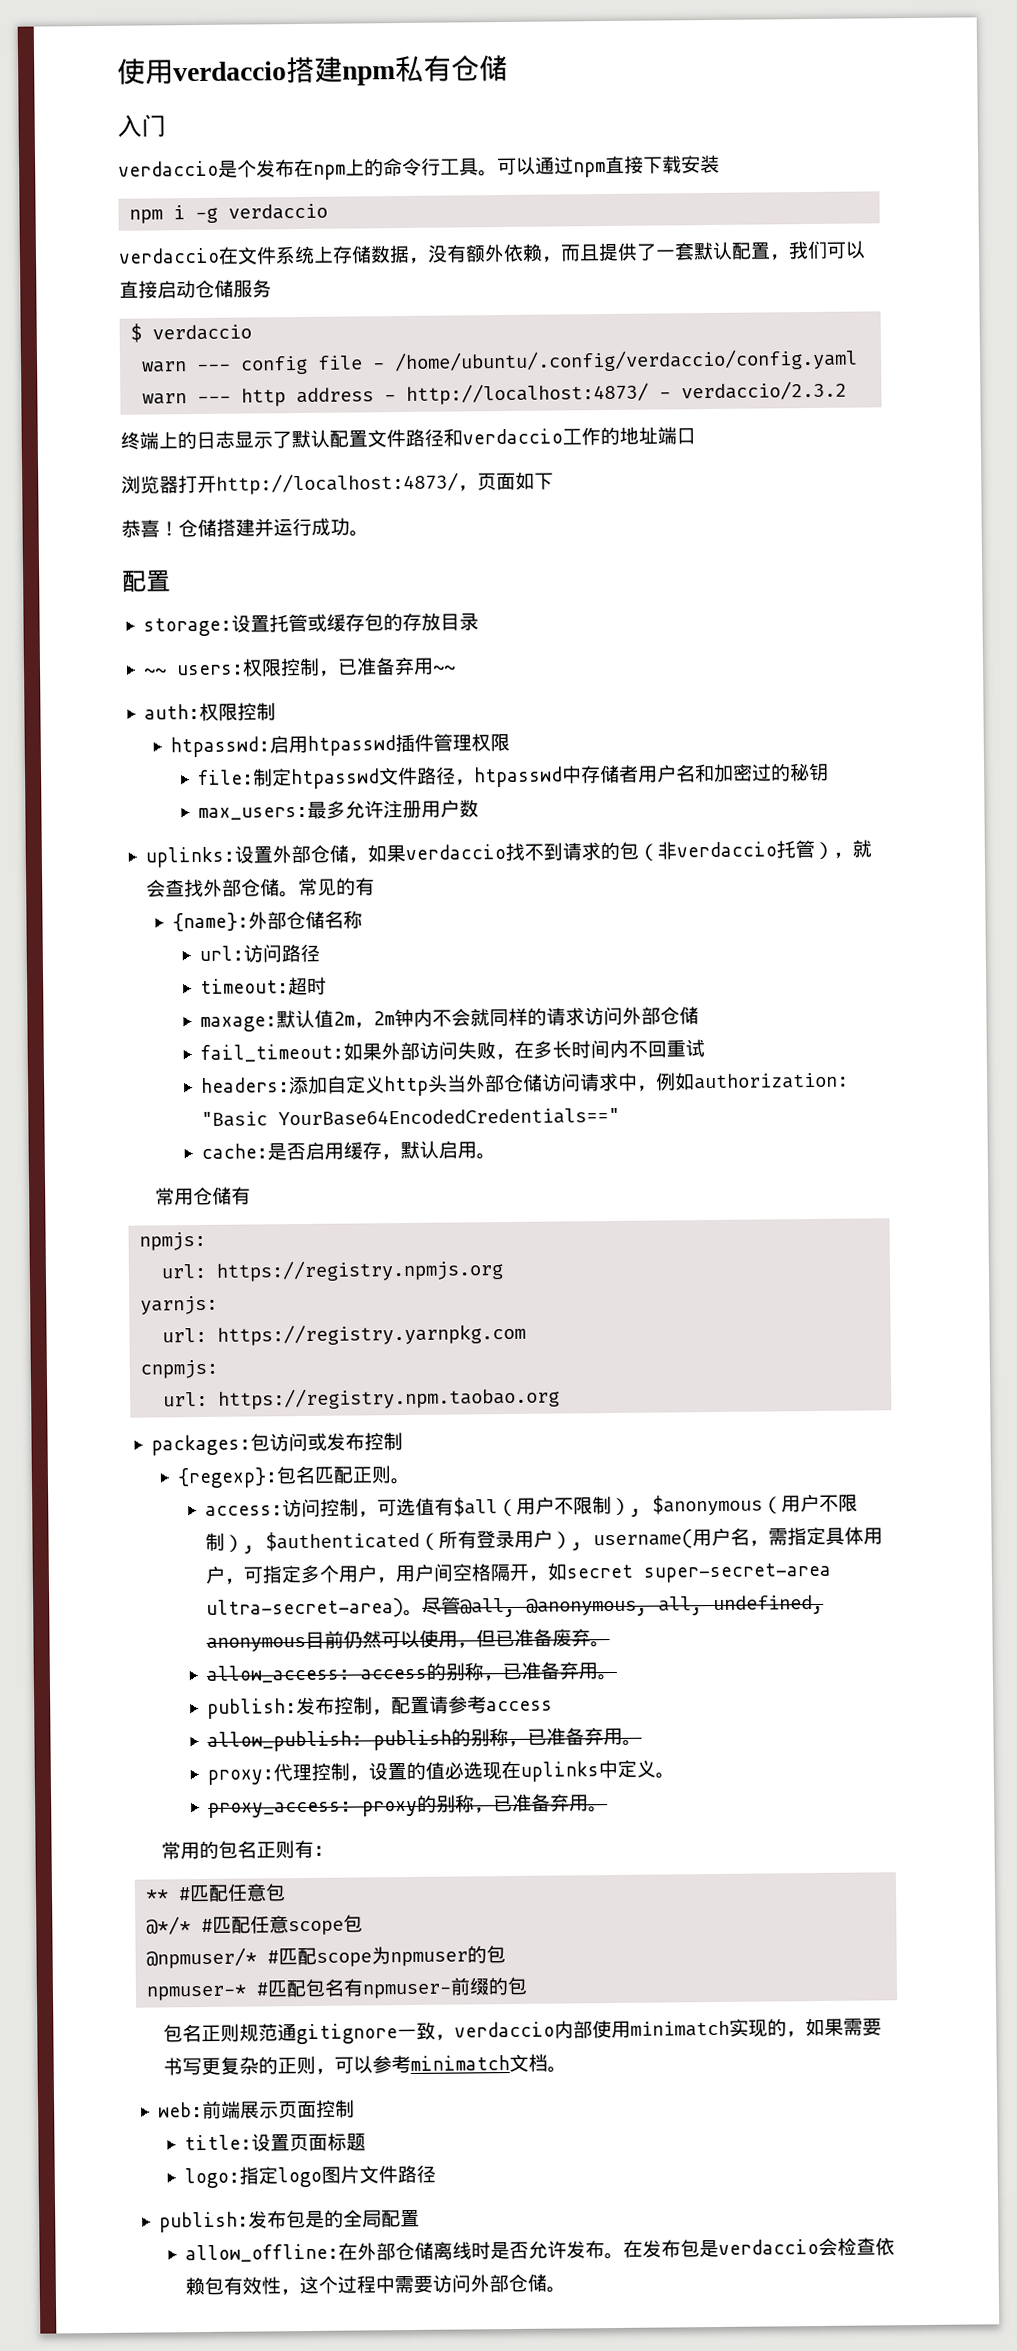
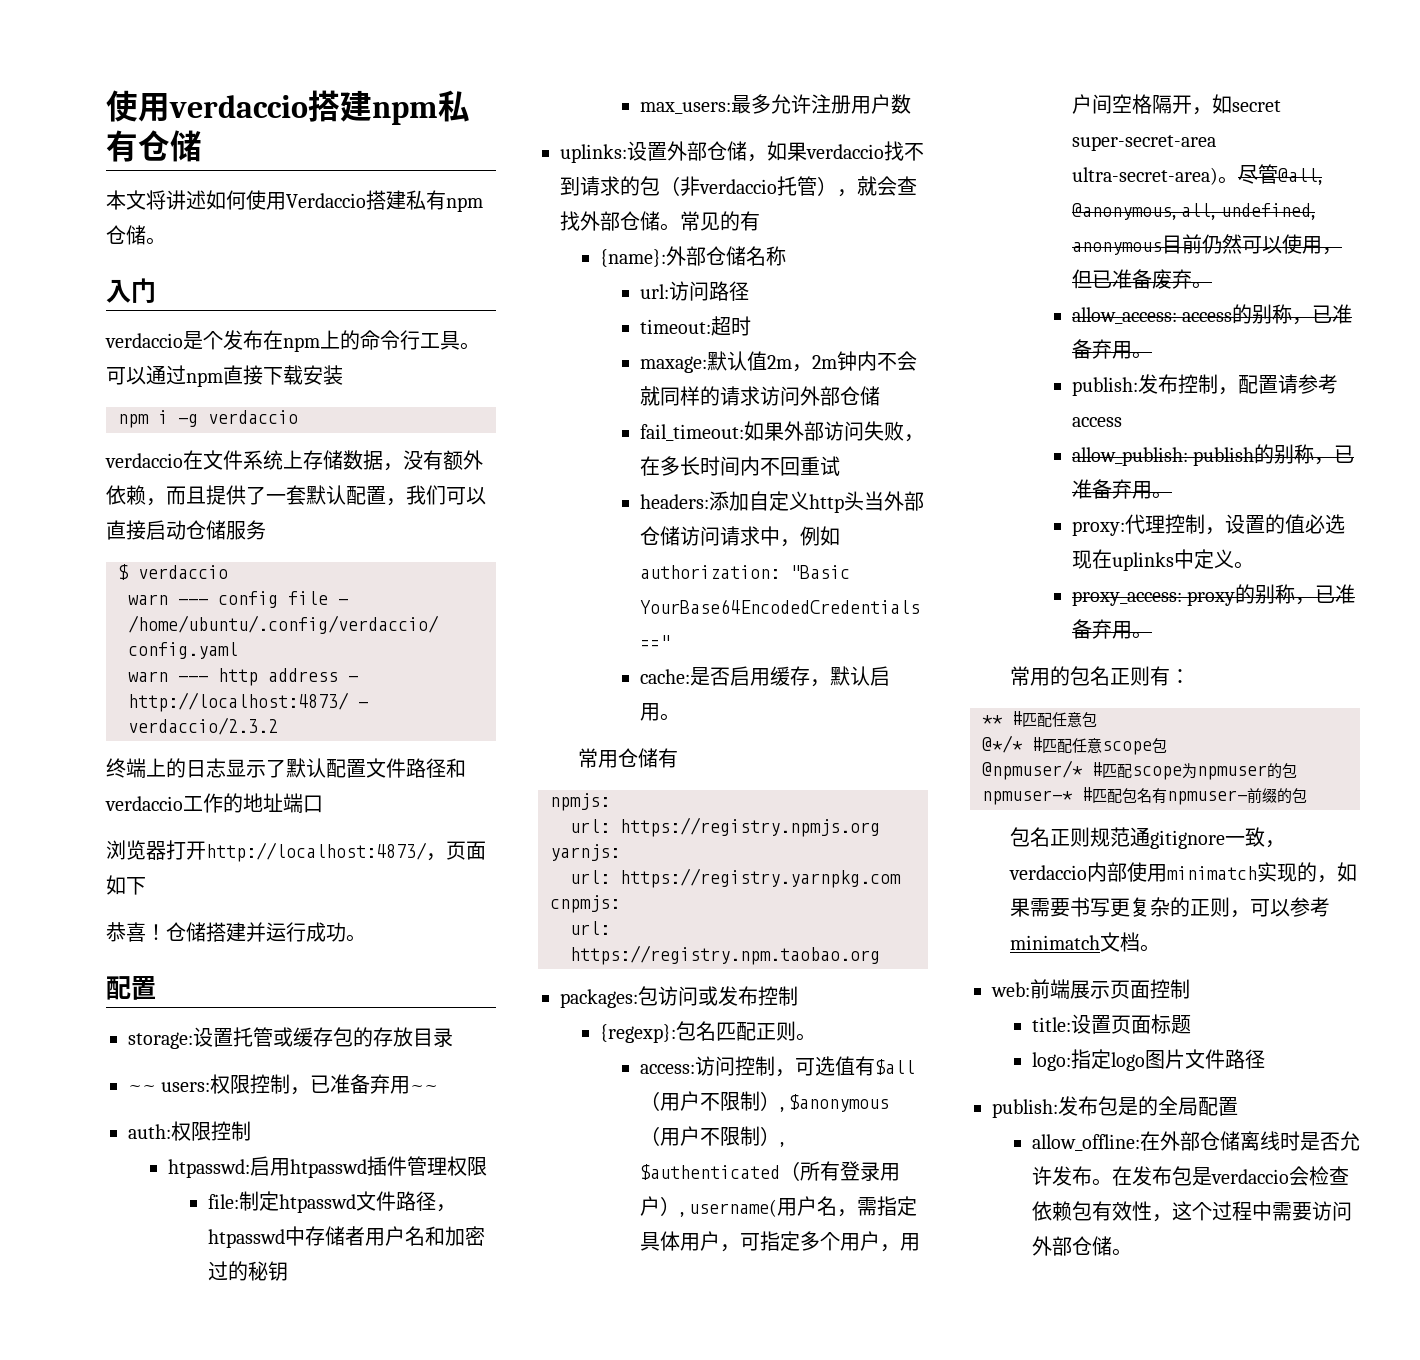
(508, 68) none -> [106,190,483,212] [106,225,166,245] // 本文将讲述如何使用Verdaccio搭建私有npm仓储。

